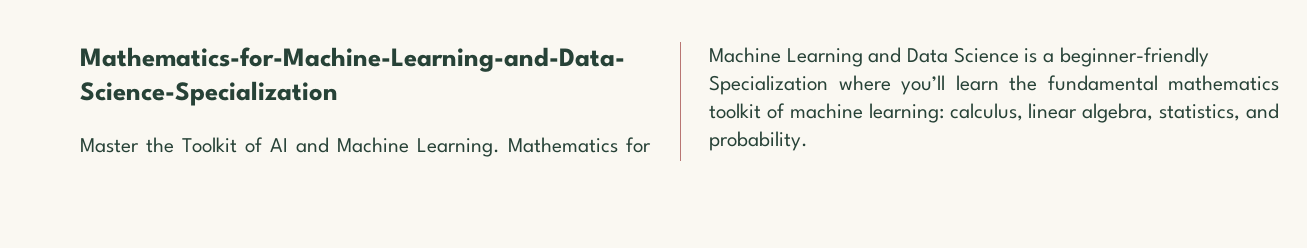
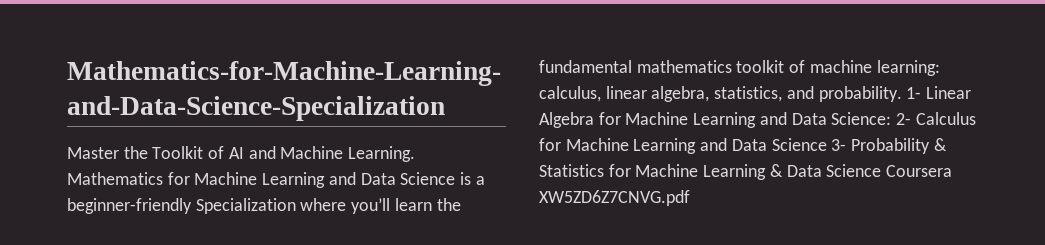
(808, 141) none -> [906,86,972,99] [539,112,976,128] [539,138,947,154] [539,164,953,180] [539,190,690,206] 1- Linear Algebra for Machine Learning and Data Science: 2- Calculus for Machine Learning and Data Science 3- Probability & Statistics for Machine Learning & Data Science Coursera XW5ZD6Z7CNVG.pdf

